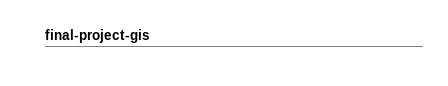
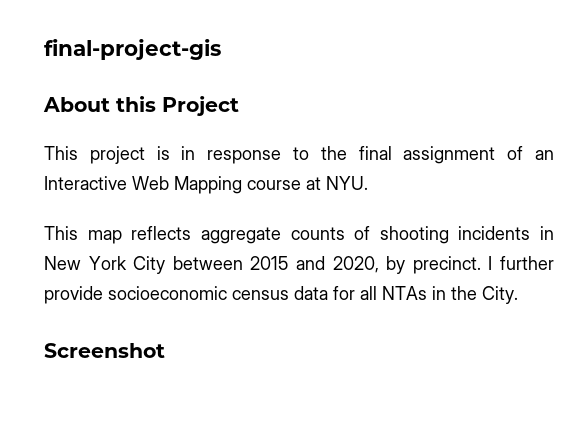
(150, 36) none -> [43,96,239,116] [44,146,554,164] [44,176,368,194] [44,226,554,244] [44,256,555,274] [44,286,518,304] [44,343,165,358] // About this Project // This project is in response to the final assignment of an Interactive Web Mapping course at NYU. // This map reflects aggregate counts of shooting incidents in New York City between 2015 and 2020, by precinct. I further provide socioeconomic census data for all NTAs in the City. // Screenshot

